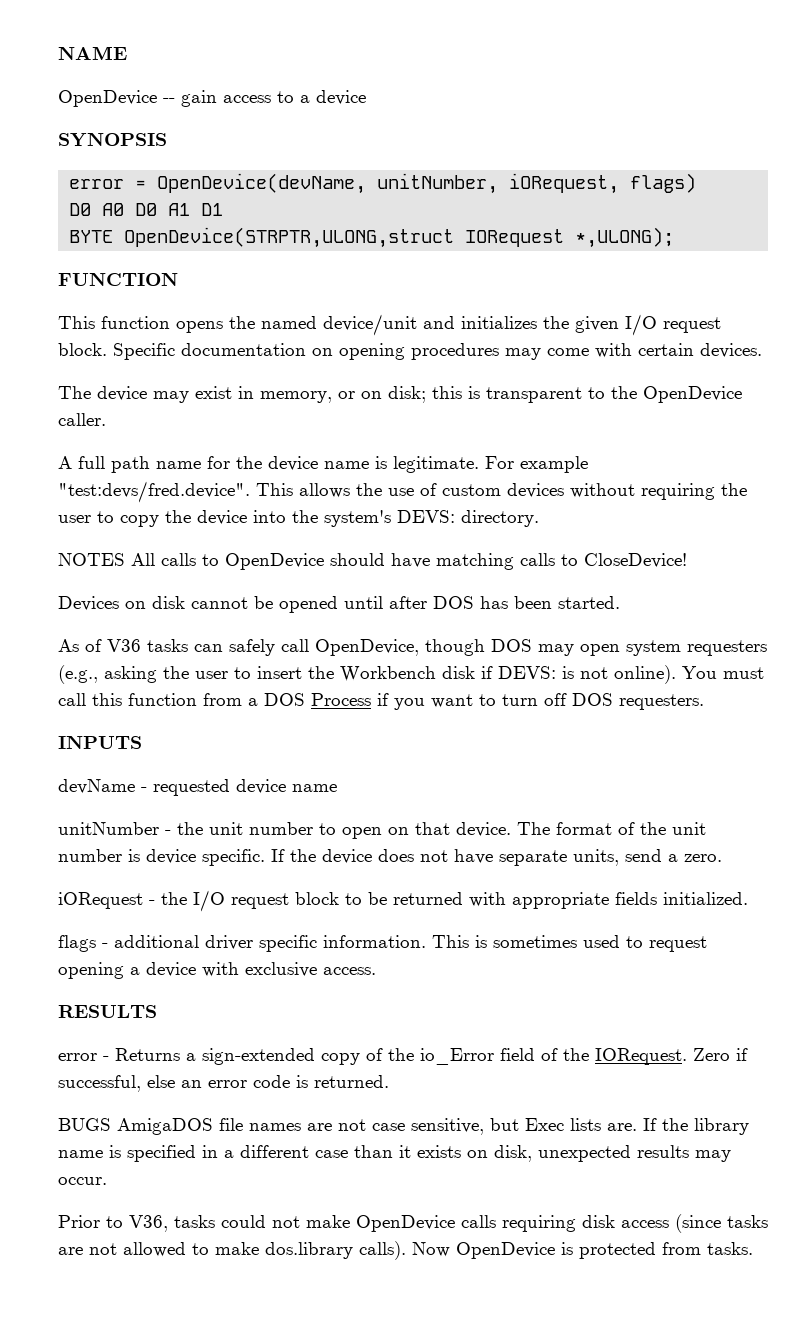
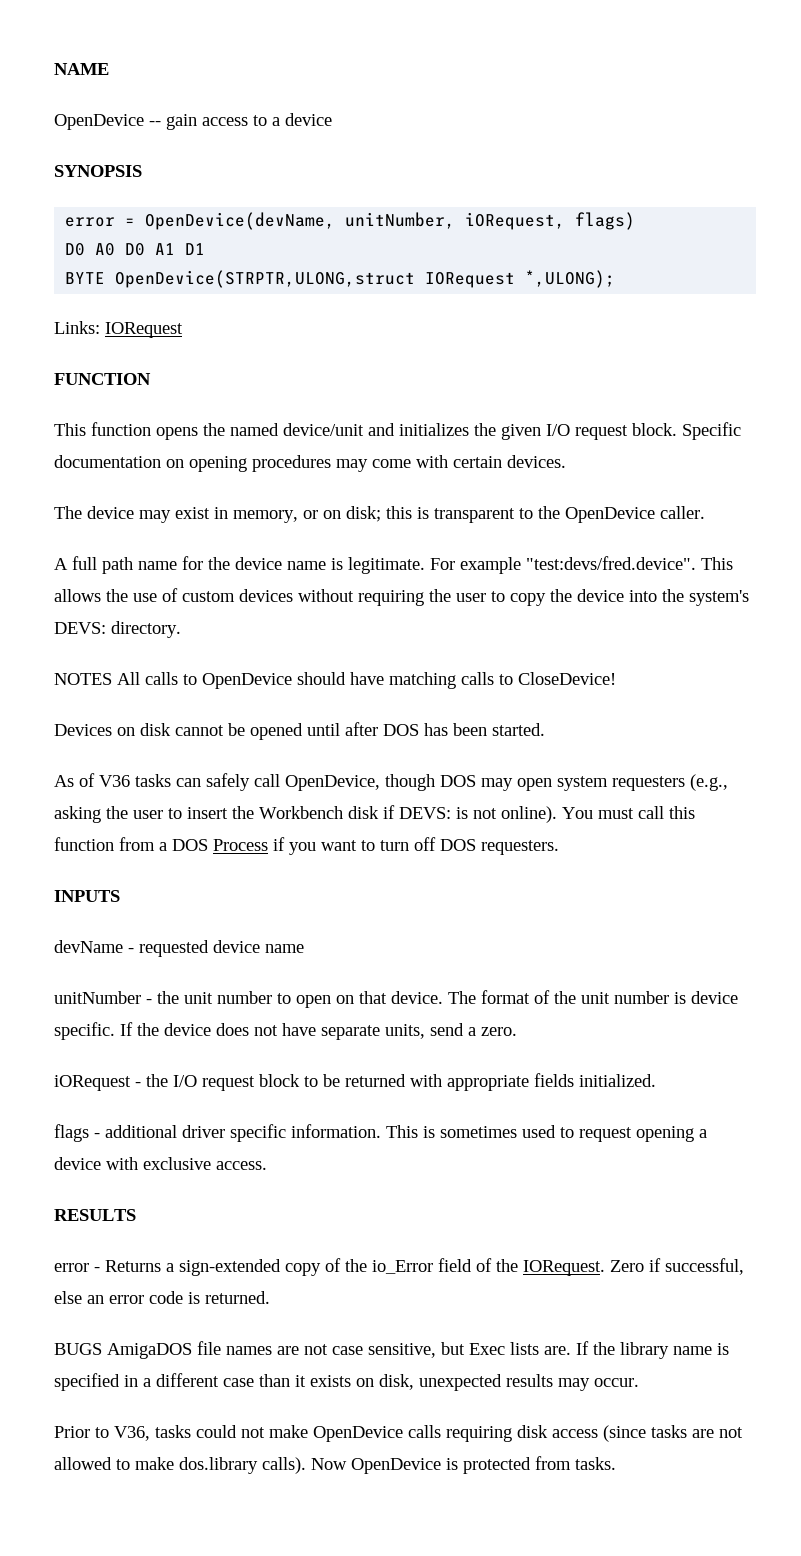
(675, 237) none -> [54,321,183,338] // Links: IORequest

